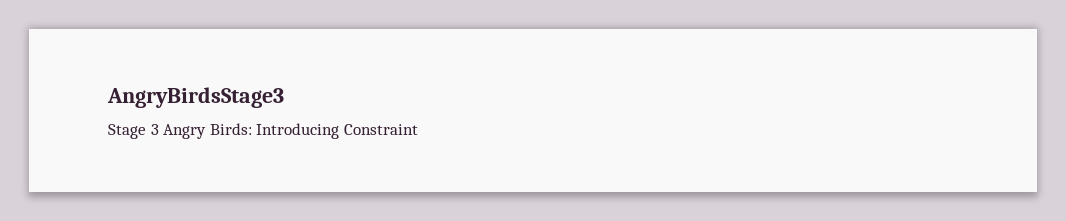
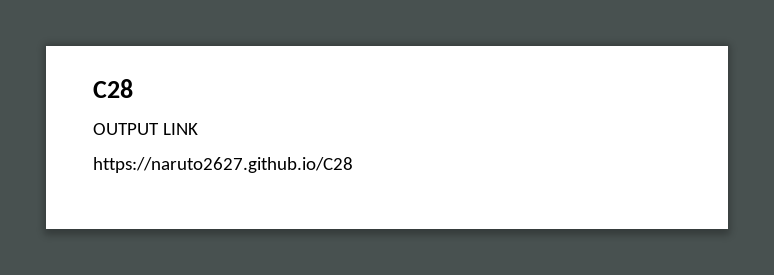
[107,87,284,108] [108,123,418,139] AngryBirdsStage3 // Stage 3 Angry Birds: Introducing Constraint -> [93,79,133,98] [93,123,198,135] [93,157,353,173] C28 // OUTPUT LINK // https://naruto2627.github.io/C28

